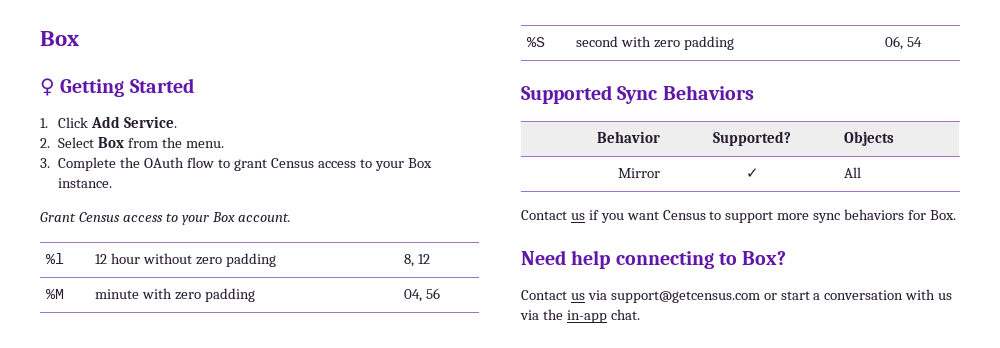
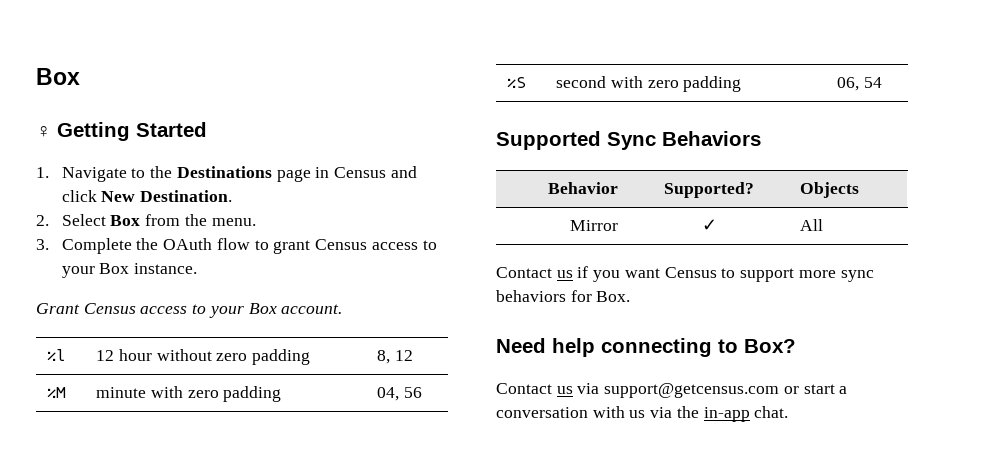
[58,116,178,128] Click Add Service. -> [61,166,417,182] [61,190,233,202] Navigate to the Destinations page in Census and click New Destination.

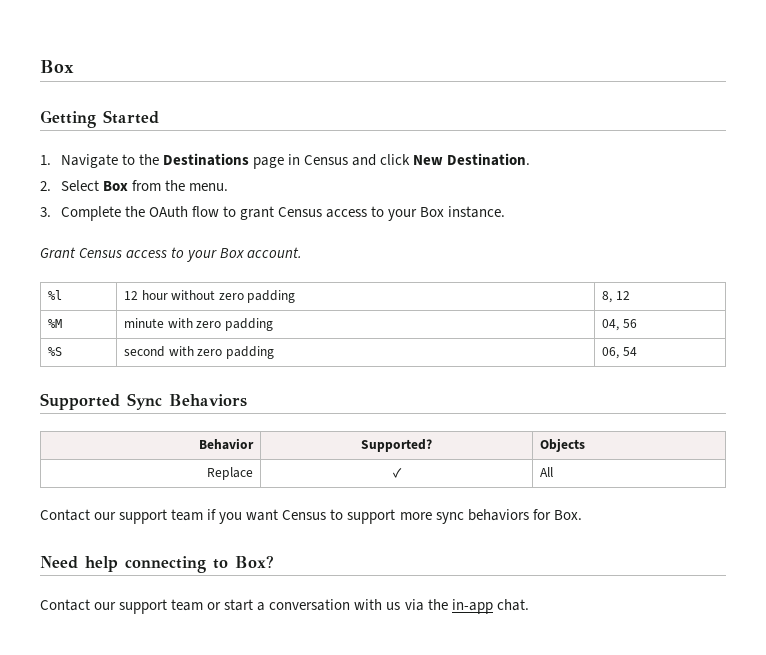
[36,126,51,137] ♀ -> (74, 66) none
[569,220,618,231] Mirror -> [207,467,254,480] Replace
[556,270,573,278] us -> [94,509,204,524] our support team
[556,383,780,398] us via support@getcensus.com -> [94,599,204,614] our support team

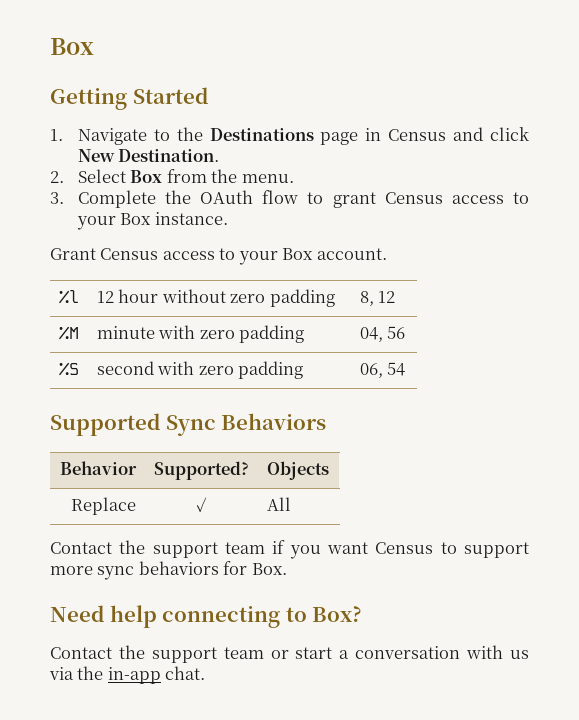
[94,512,117,520] our -> [119,540,146,554] the
[94,602,117,610] our -> [118,645,145,659] the

